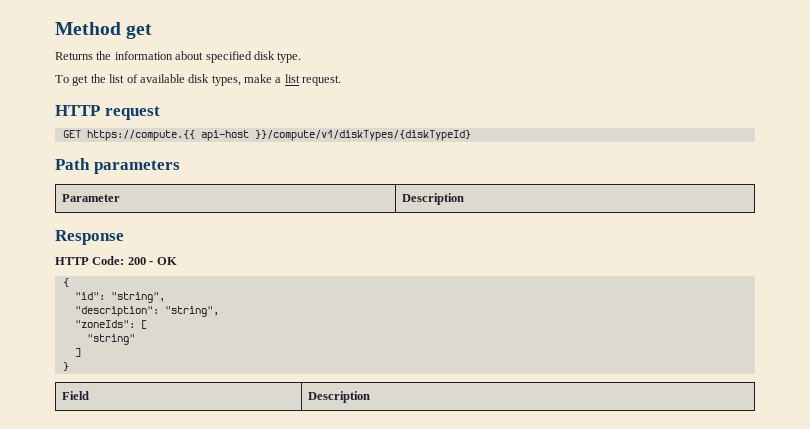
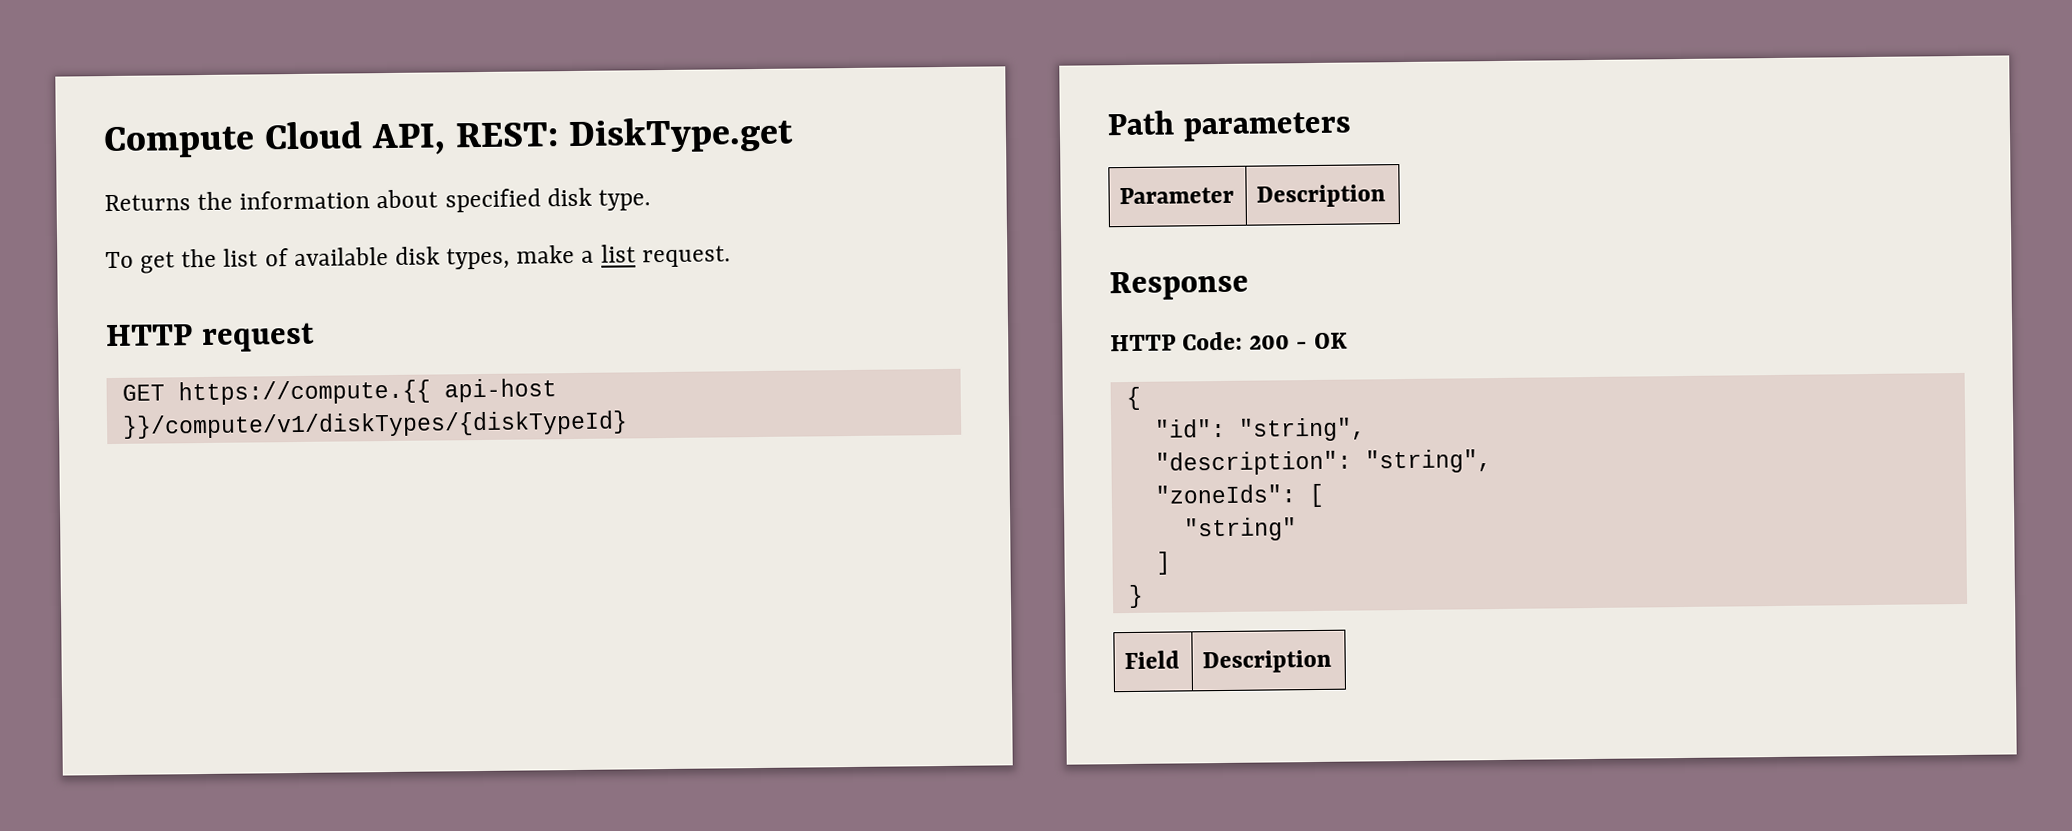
[55,22,153,39] Method get -> [103,116,794,159] Compute Cloud API, REST: DiskType.get

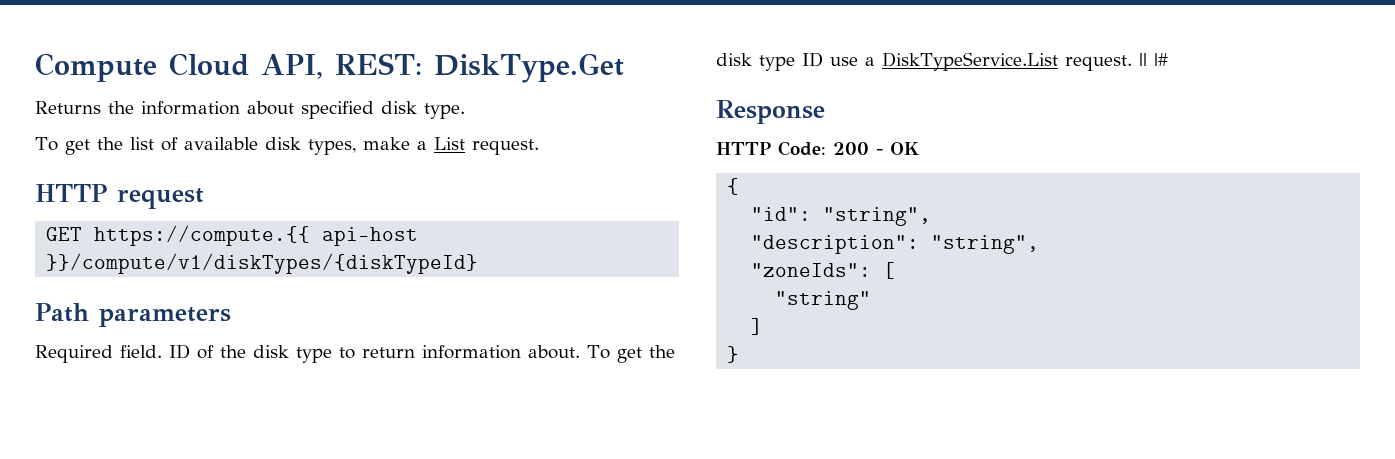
[567,116,794,154] DiskType.get -> [433,53,624,83] DiskType.Get
[600,244,636,263] list -> [433,137,465,150] List
[1119,186,1235,205] [1256,184,1387,208] // Parameter | Description -> [35,344,675,363] [716,52,1168,71] // Required field. ID of the disk type to return information about. To get the disk type ID use a DiskTypeService.List request. || |#
[1124,650,1181,670] [1202,649,1333,674] // Field | Description -> (740, 354) none

